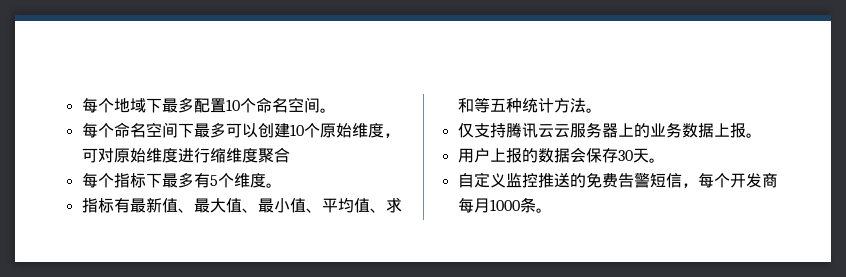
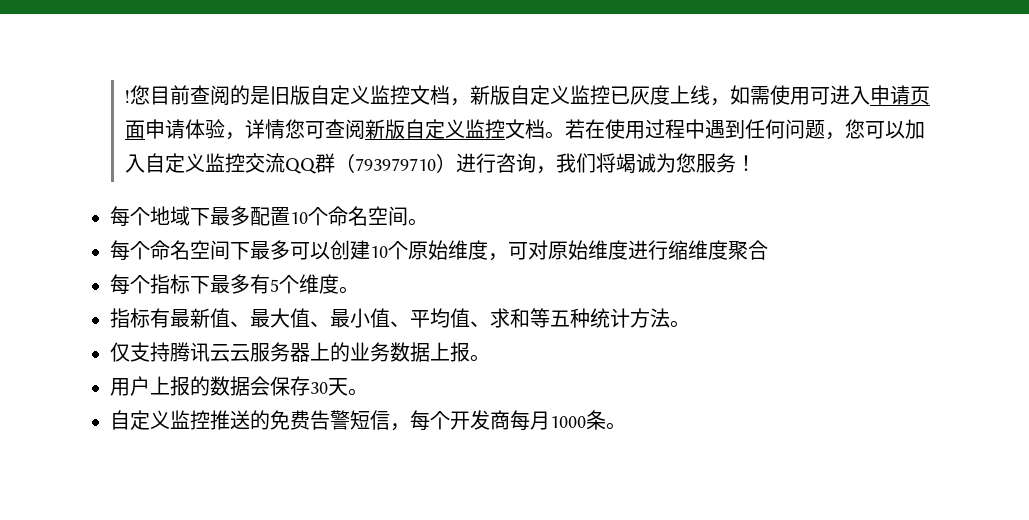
(81, 105) none -> [125,85,931,106] [125,119,926,140] [125,153,757,174] !您目前查阅的是旧版自定义监控文档，新版自定义监控已灰度上线，如需使用可进入申请页面申请体验，详情您可查阅新版自定义监控文档。若在使用过程中遇到任何问题，您可以加入自定义监控交流QQ群（793979710）进行咨询，我们将竭诚为您服务！ //

